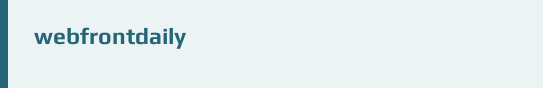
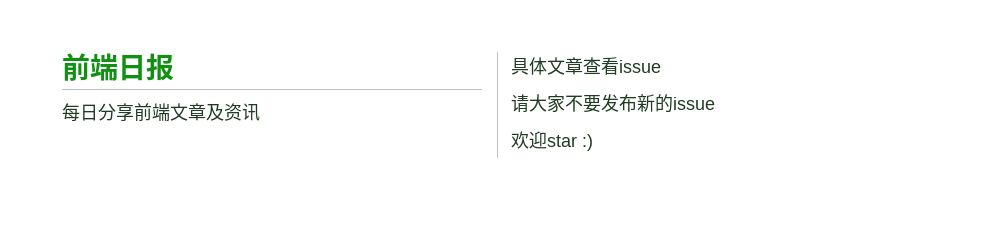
[34,27,187,49] webfrontdaily -> [62,53,174,81] [62,103,260,122] [511,57,661,75] [511,94,715,113] [511,131,593,151] 前端日报 // 每日分享前端文章及资讯 // 具体文章查看issue // 请大家不要发布新的issue // 欢迎star :)

